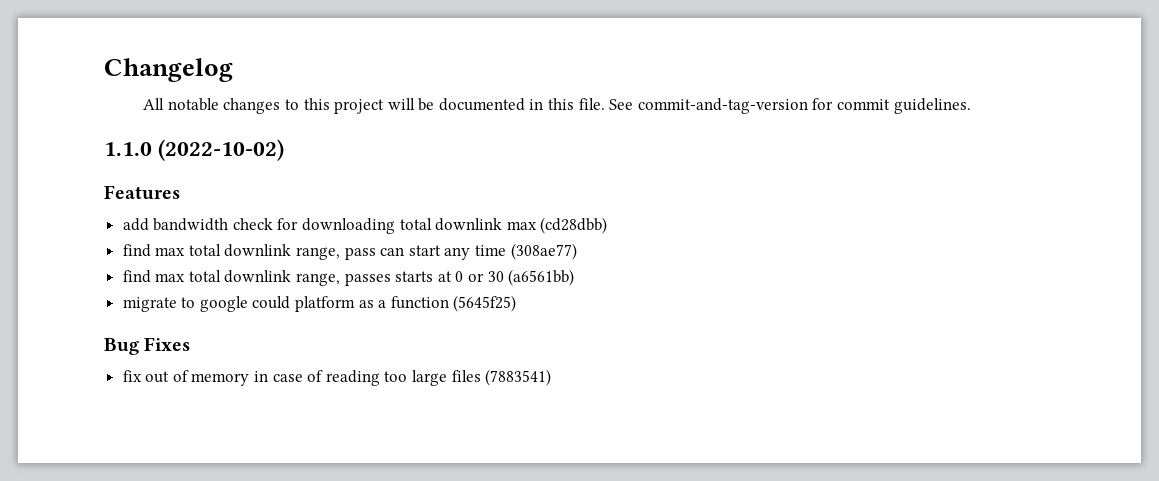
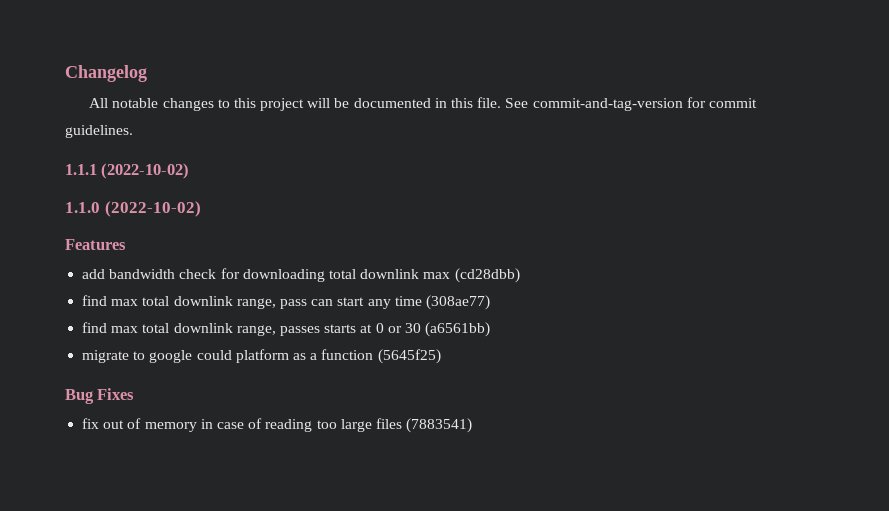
(971, 106) none -> [65,163,190,179] // 1.1.1 (2022-10-02)

